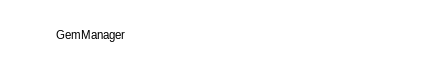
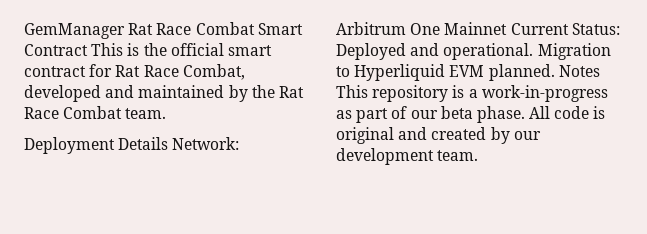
(125, 36) none -> [128,22,303,35] [24,43,272,56] [24,64,245,80] [24,85,304,102] [24,106,167,119] [24,137,240,154] [336,22,620,35] [336,43,611,60] [336,64,600,81] [336,85,608,102] [336,106,606,123] [336,127,541,144] [336,148,479,165] Rat Race Combat Smart Contract This is the official smart contract for Rat Race Combat, developed and maintained by the Rat Race Combat team. // Deployment Details Network: Arbitrum One Mainnet Current Status: Deployed and operational. Migration to Hyperliquid EVM planned. Notes This repository is a work-in-progress as part of our beta phase. All code is original and created by our development team.

